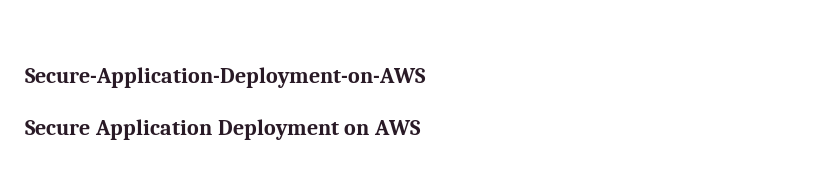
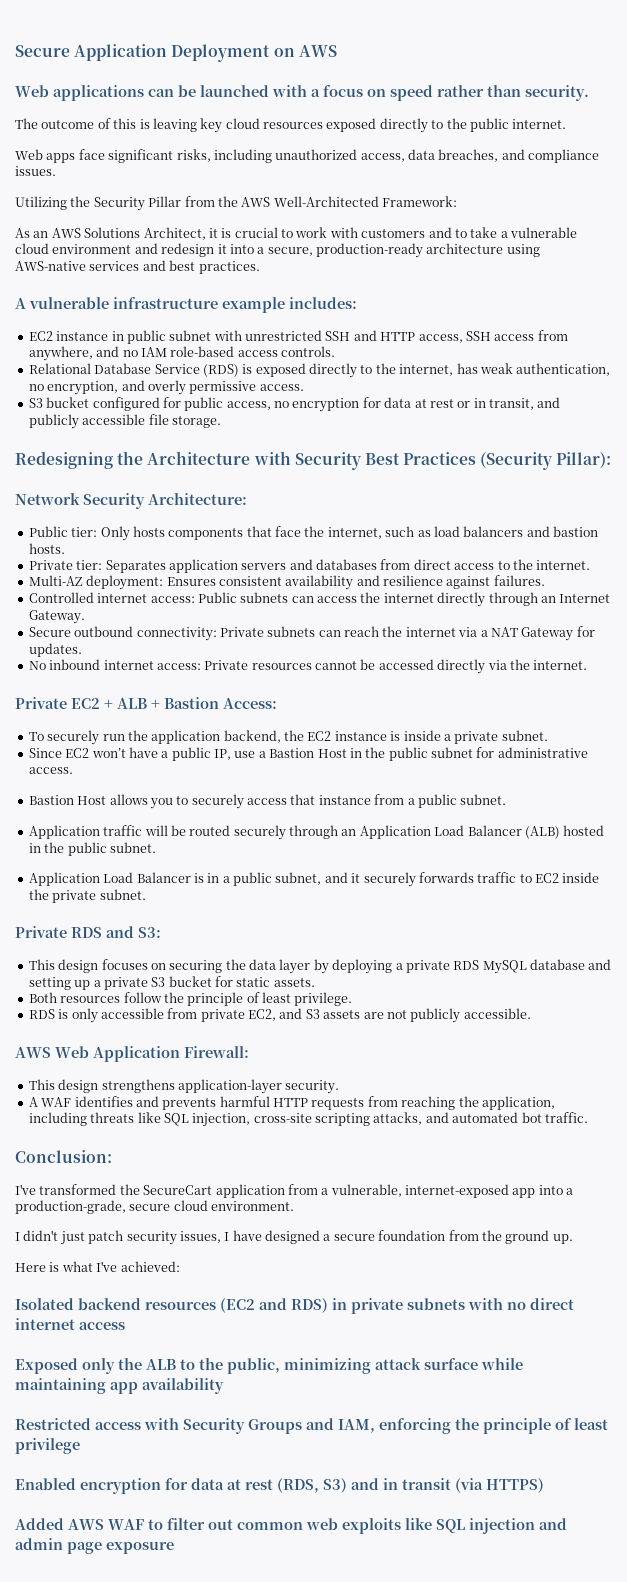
[25,67,426,88] Secure-Application-Deployment-on-AWS // -> (15, 51) none
(422, 127) none -> [15,85,589,101] [15,118,567,133] [15,149,600,163] [15,166,56,176] [15,196,457,211] [15,227,577,240] [15,243,540,258] [15,260,260,274] [15,297,357,313] [28,330,568,344] [28,346,335,361] [28,363,611,378] [28,380,304,395] [28,397,561,412] [28,414,221,429] [15,451,612,470] [15,493,247,509] [28,526,598,541] [28,543,65,554] [28,559,591,573] [28,575,545,590] [28,592,611,607] [28,610,85,624] [28,626,595,641] [28,643,82,657] [28,659,588,674] [15,697,277,709] [28,730,548,745] [28,747,588,761] [28,767,73,774] [28,794,507,809] [28,825,605,840] [28,842,156,856] [28,872,600,887] [28,889,146,903] [15,926,161,938] [28,959,612,974] [28,976,315,990] [28,992,353,1006] [28,1008,531,1023] [15,1046,249,1062] [28,1079,340,1094] [28,1096,555,1110] [28,1112,588,1127] [15,1150,112,1163] [15,1184,574,1198] [15,1200,295,1214] [15,1230,573,1245] [15,1261,180,1272] [15,1298,574,1314] [15,1318,125,1330] [15,1358,523,1374] [15,1378,224,1394] [15,1418,608,1434] [15,1438,80,1454] [15,1478,544,1494] [15,1518,567,1534] [15,1538,174,1554] // Web applications can be launched with a focus on speed rather than security. // The outcome of this is leaving key cloud resources exposed directly to the public internet. // Web apps face significant risks, including unauthorized access, data breaches, and compliance issues. // Utilizing the Security Pillar from the AWS Well-Architected Framework: // As an AWS Solutions Architect, it is crucial to work with customers and to take a vulnerable cloud environment and redesign it into a secure, production-ready architecture using AWS-native services and best practices. // A vulnerable infrastructure example includes: // EC2 instance in public subnet with unrestricted SSH and HTTP access, SSH access from anywhere, and no IAM role-based access controls. // Relational Database Service (RDS) is exposed directly to the internet, has weak authentication, no encryption, and overly permissive access. // S3 bucket configured for public access, no encryption for data at rest or in transit, and publicly accessible file storage. // Redesigning the Architecture with Security Best Practices (Security Pillar): // Network Security Architecture: // Public tier: Only hosts components that face the internet, such as load balancers and bastion hosts. // Private tier: Separates application servers and databases from direct access to the internet. // Multi-AZ deployment: Ensures consistent availability and resilience against failures. // Controlled internet access: Public subnets can access the internet directly through an Internet Gateway. // Secure outbound connectivity: Private subnets can reach the internet via a NAT Gateway for updates. // No inbound internet access: Private resources cannot be accessed directly via the internet. // Private EC2 + ALB + Bastion Access: // To securely run the application backend, the EC2 instance is inside a private subnet. // Since EC2 won’t have a public IP, use a Bastion Host in the public subnet for administrative access. // Bastion Host allows you to securely access that instance from a public subnet. // Application traffic will be routed securely through an Application Load Balancer (ALB) hosted in the public subnet. // Application Load Balancer is in a public subnet, and it securely forwards traffic to EC2 inside the private subnet. // Private RDS and S3: // This design focuses on securing the data layer by deploying a private RDS MySQL database and setting up a private S3 bucket for static assets. // Both resources follow the principle of least privilege. // RDS is only accessible from private EC2, and S3 assets are not publicly accessible. // AWS Web Application Firewall: // This design strengthens application-layer security. // A WAF identifies and prevents harmful HTTP requests from reaching the application, including threats like SQL injection, cross-site scripting attacks, and automated bot traffic. // Conclusion: // I've transformed the SecureCart application from a vulnerable, internet-exposed app into a production-grade, secure cloud environment. // I didn't just patch security issues, I have designed a secure foundation from the ground up. // Here is what I've achieved: // Isolated backend resources (EC2 and RDS) in private subnets with no direct internet access // Exposed only the ALB to the public, minimizing attack surface while maintaining app availability // Restricted access with Security Groups and IAM, enforcing the principle of least privilege // Enabled encryption for data at rest (RDS, S3) and in transit (via HTTPS) // Added AWS WAF to filter out common web exploits like SQL injection and admin page exposure

